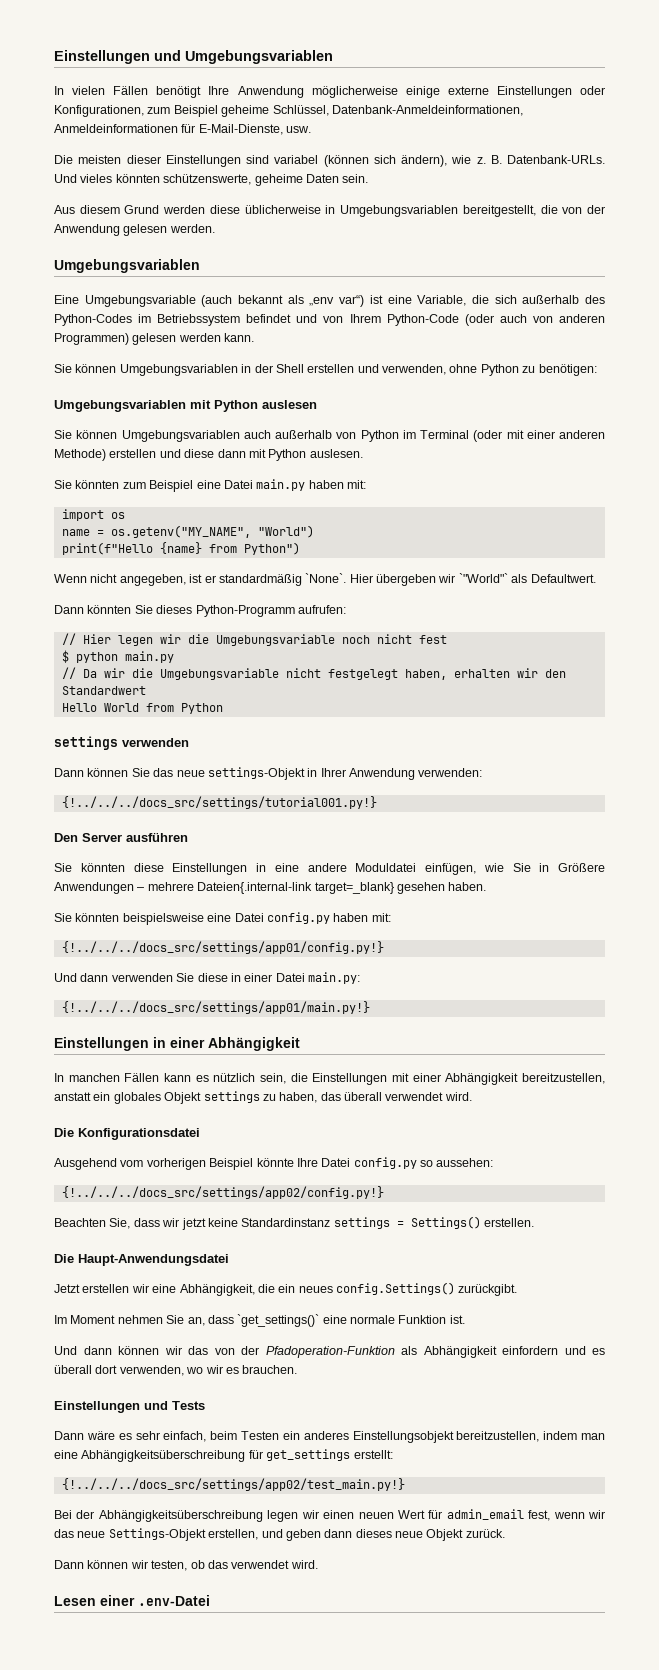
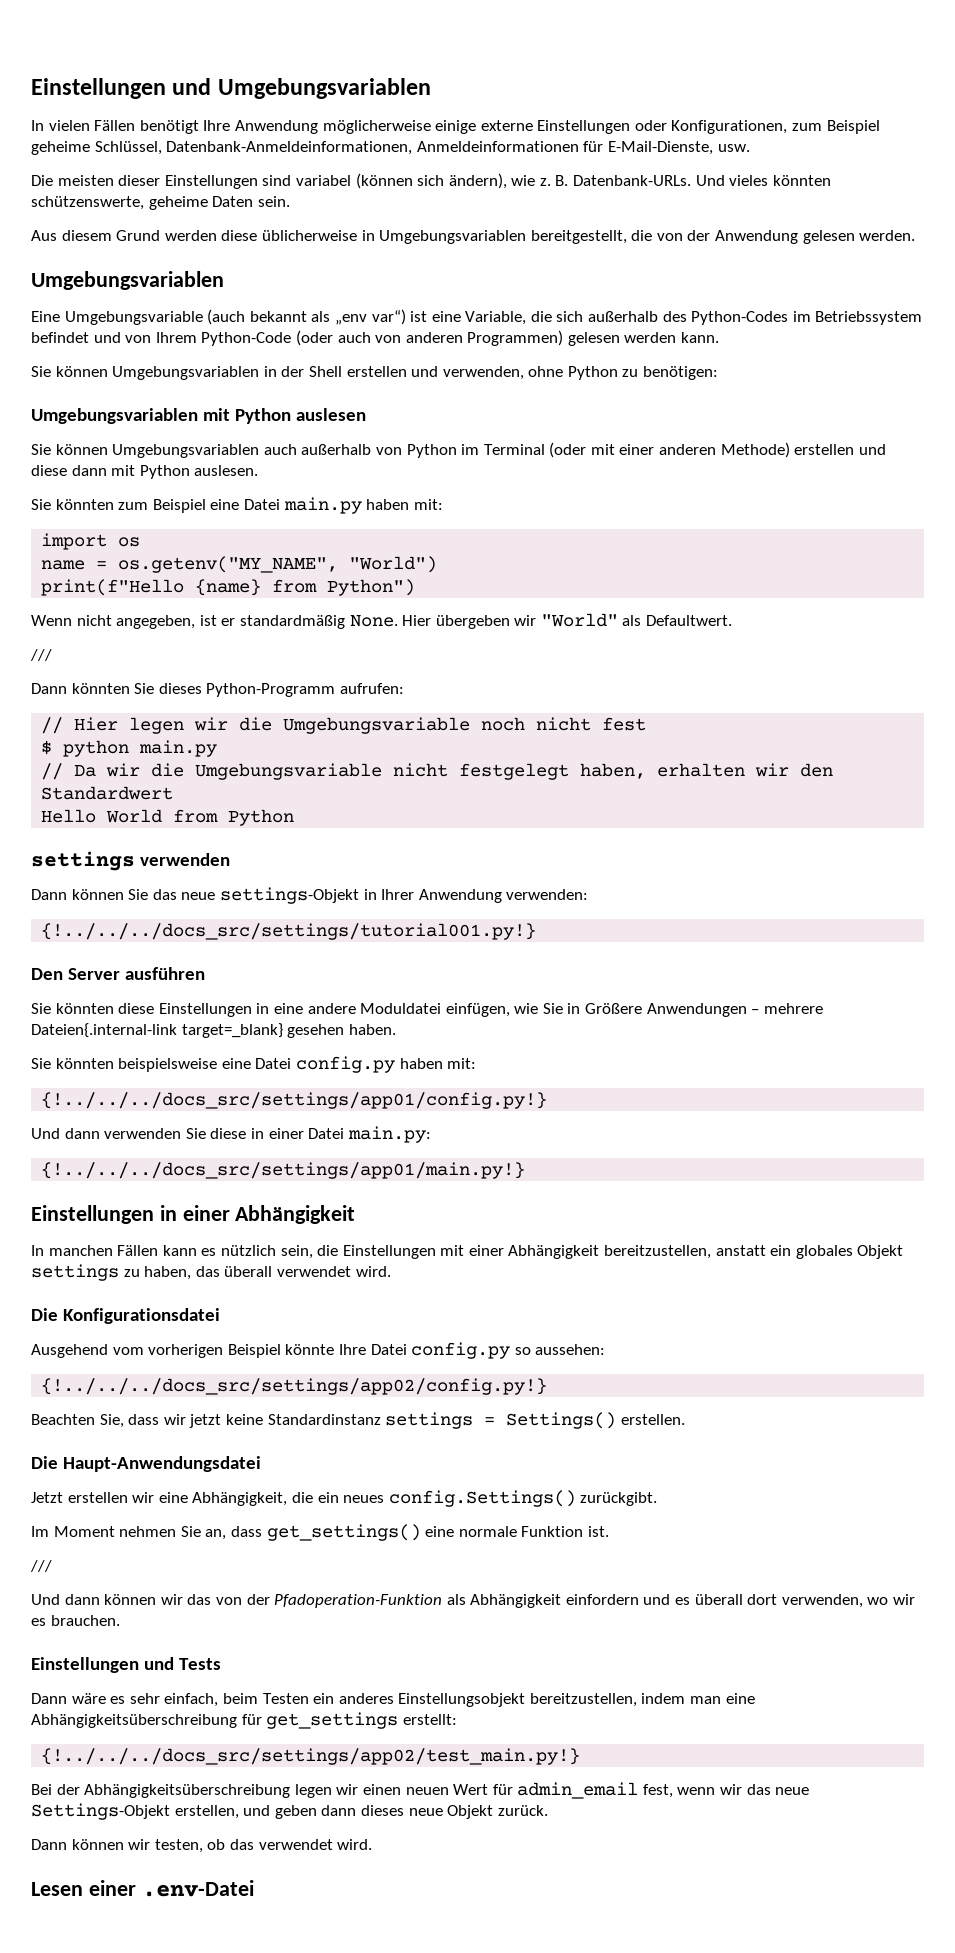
[305,573,347,583] `None`. -> [349,615,398,627] None.
[458,573,508,583] `"World"` -> [540,613,618,627] "World"
(596, 578) none -> [30,649,52,661] // ///
[237,1314,320,1327] `get_settings()` -> [266,1524,421,1541] get_settings()
(465, 1319) none -> [30,1560,52,1572] // ///

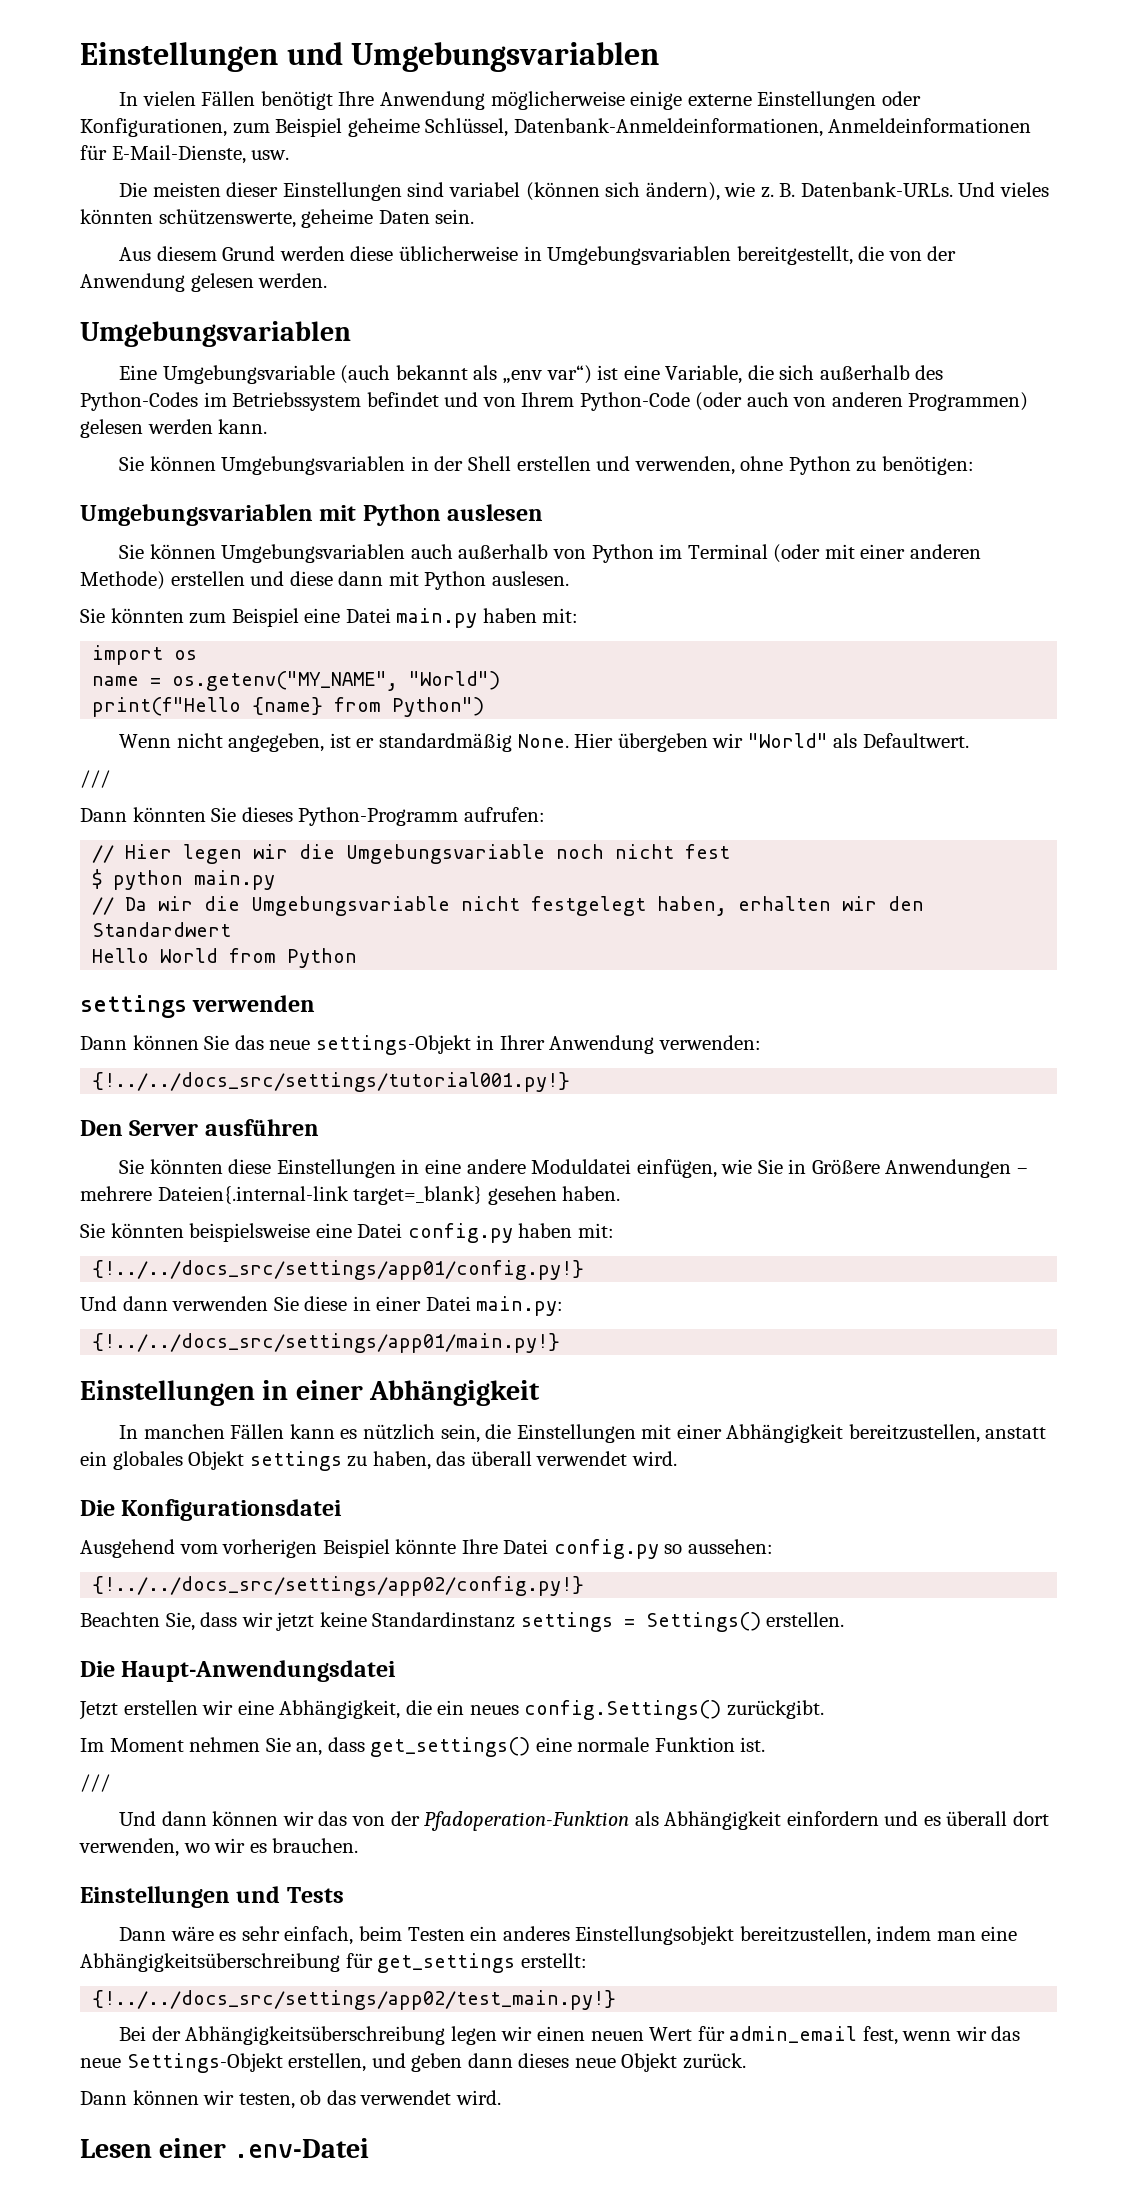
[41,923,537,940] {!../../../docs_src/settings/tutorial001.py!} -> [92,1072,571,1092] {!../../docs_src/settings/tutorial001.py!}
[41,1092,548,1109] {!../../../docs_src/settings/app01/config.py!} -> [92,1260,585,1280] {!../../docs_src/settings/app01/config.py!}
[41,1162,526,1179] {!../../../docs_src/settings/app01/main.py!} -> [92,1333,561,1353] {!../../docs_src/settings/app01/main.py!}
[41,1378,548,1395] {!../../../docs_src/settings/app02/config.py!} -> [92,1576,585,1596] {!../../docs_src/settings/app02/config.py!}
[41,1748,581,1765] {!../../../docs_src/settings/app02/test_main.py!} -> [92,1990,617,2010] {!../../docs_src/settings/app02/test_main.py!}

